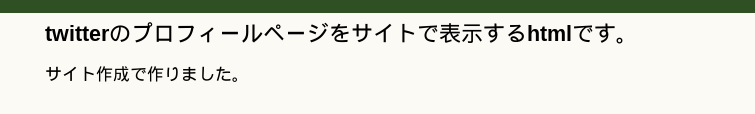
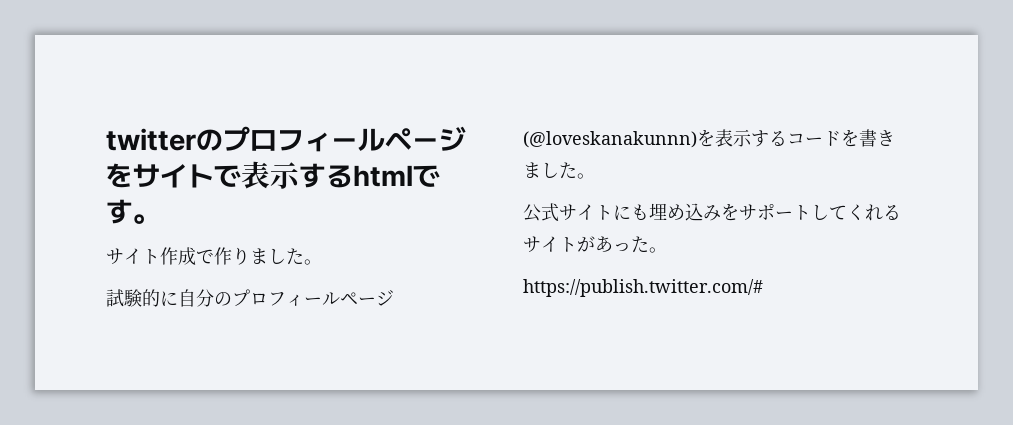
(249, 79) none -> [106,289,394,307] [523,129,895,148] [523,162,595,179] [523,203,901,222] [523,236,667,253] [523,279,763,297] // 試験的に自分のプロフィールページ(@loveskanakunnn)を表示するコードを書きました。 // 公式サイトにも埋め込みをサポートしてくれるサイトがあった。 // https://publish.twitter.com/#

